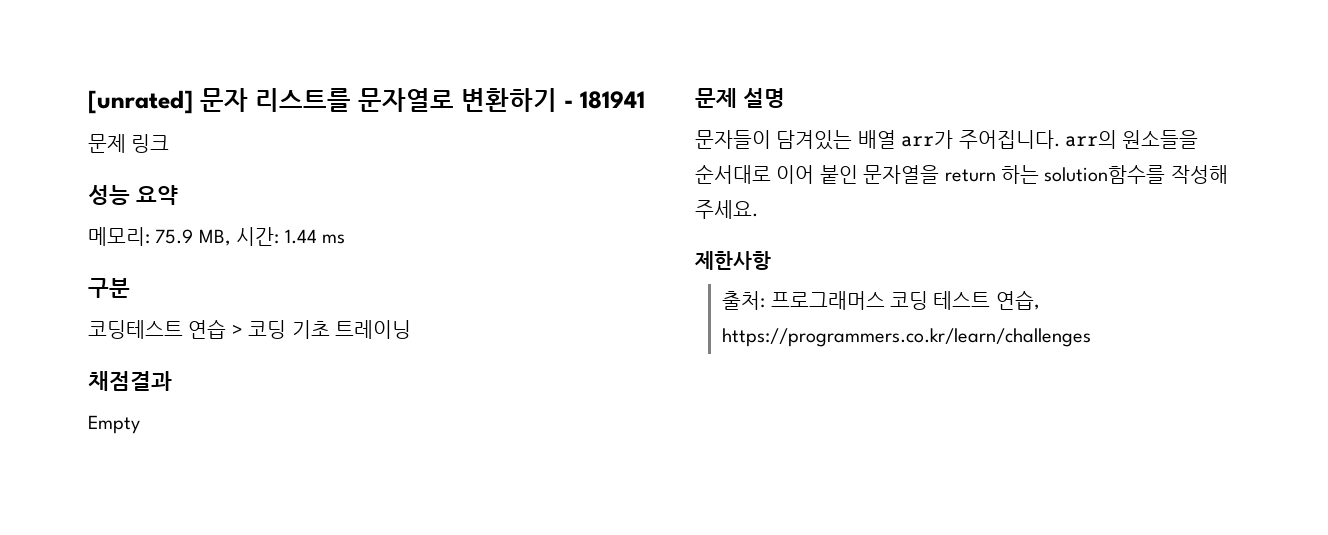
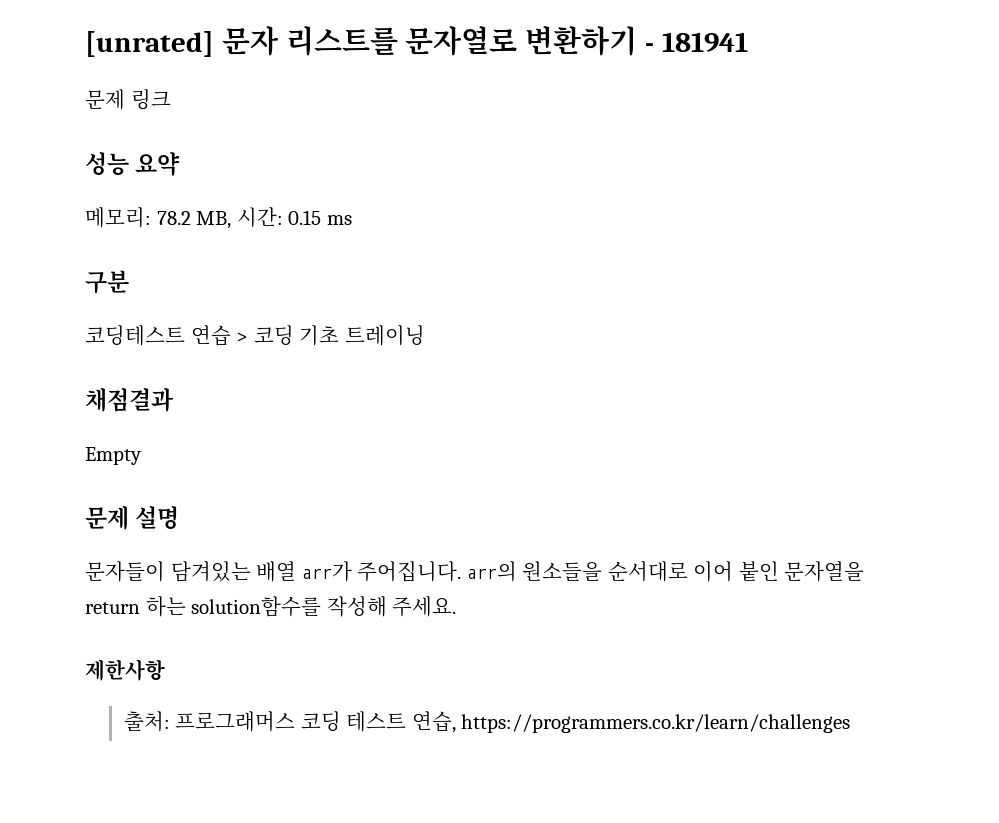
[155,229,194,244] 75.9 -> [156,211,191,225] 78.2
[284,229,317,244] 1.44 -> [288,210,322,225] 0.15

